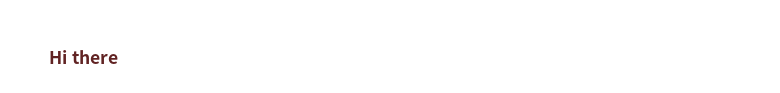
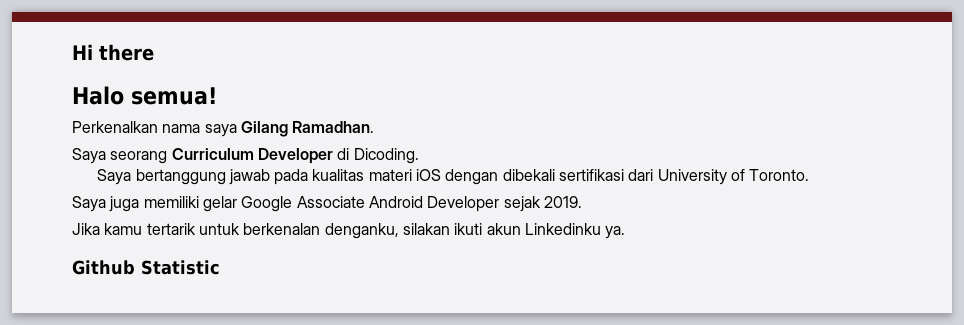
(118, 57) none -> [72,86,217,105] [72,121,375,137] [72,148,419,164] [97,169,810,185] [72,196,582,212] [72,223,626,239] [72,260,220,275] // Halo semua! // Perkenalkan nama saya Gilang Ramadhan. // Saya seorang Curriculum Developer di Dicoding. // Saya bertanggung jawab pada kualitas materi iOS dengan dibekali sertifikasi dari University of Toronto. // Saya juga memiliki gelar Google Associate Android Developer sejak 2019. // Jika kamu tertarik untuk berkenalan denganku, silakan ikuti akun Linkedinku ya. // Github Statistic

